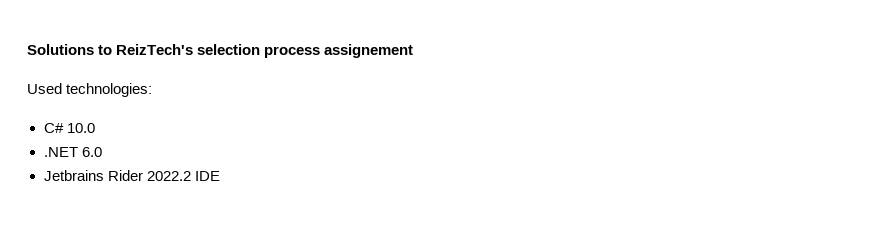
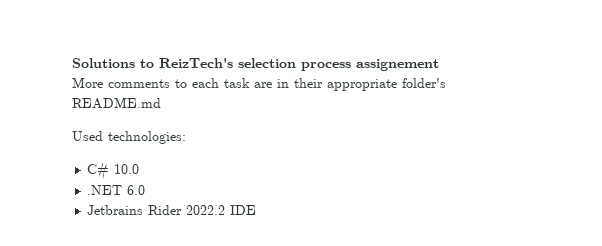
(414, 51) none -> [72,77,446,91] [72,97,161,109] // More comments to each task are in their appropriate folder's README.md

